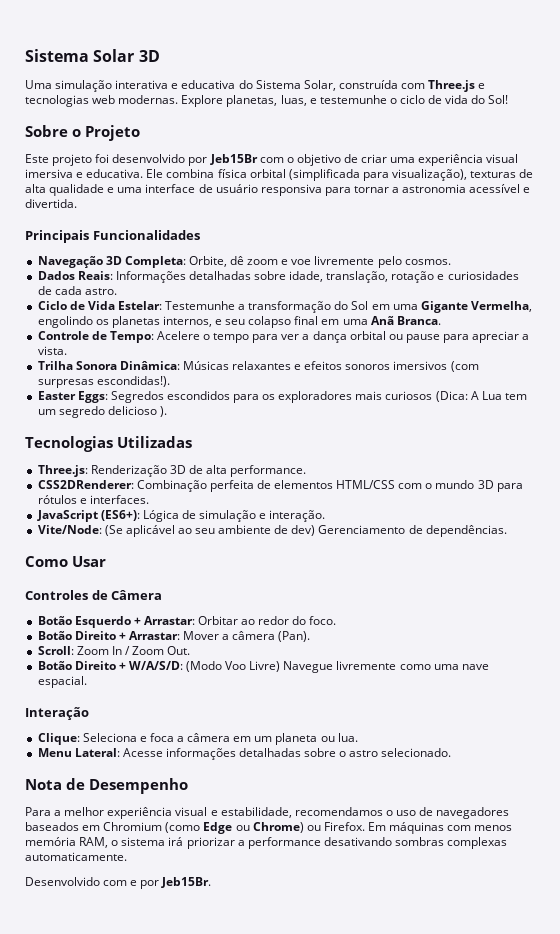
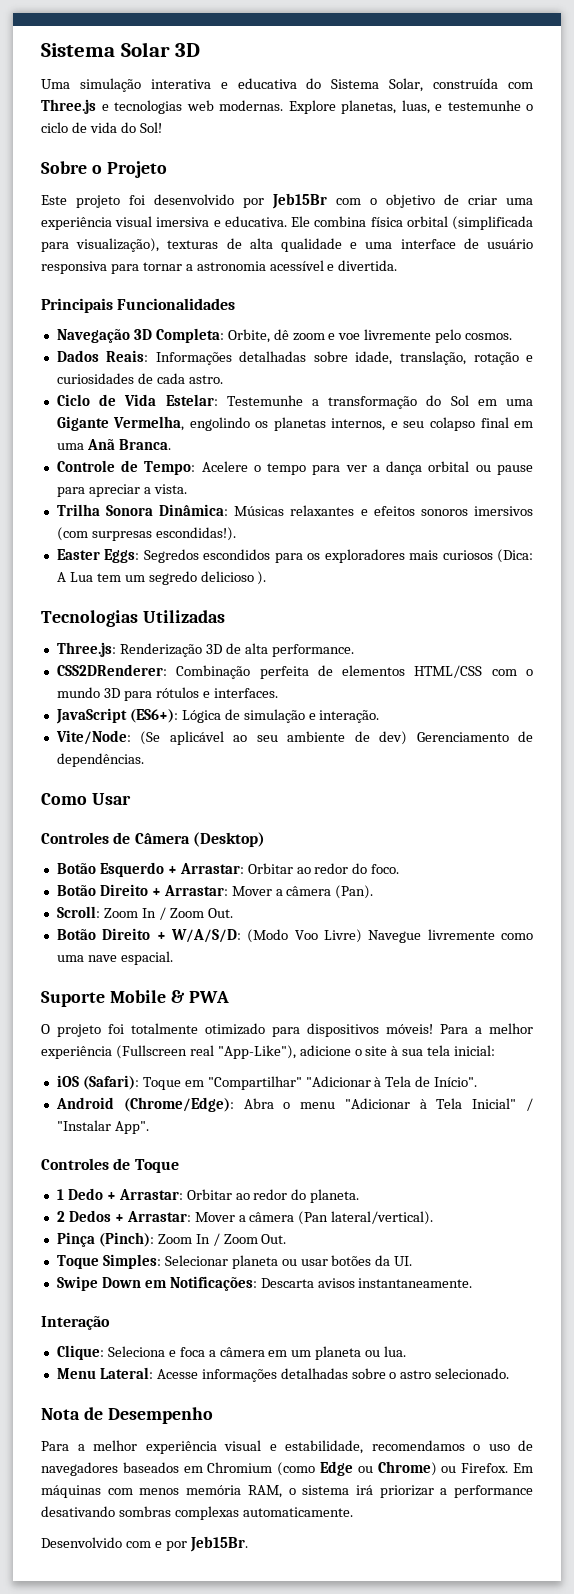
(163, 595) none -> [192,832,265,847] (Desktop)
(87, 682) none -> [41,990,229,1007] [41,1023,533,1037] [41,1045,496,1059] [56,1075,478,1090] [55,1097,534,1112] [56,1120,149,1134] [41,1158,179,1173] [56,1188,360,1203] [56,1210,434,1225] [56,1232,287,1247] [56,1254,413,1269] [56,1276,473,1291] // Suporte Mobile & PWA // O projeto foi totalmente otimizado para dispositivos móveis! Para a melhor experiência (Fullscreen real "App-Like"), adicione o site à sua tela inicial: // iOS (Safari): Toque em "Compartilhar" "Adicionar à Tela de Início". // Android (Chrome/Edge): Abra o menu "Adicionar à Tela Inicial" / "Instalar App". // Controles de Toque // 1 Dedo + Arrastar: Orbitar ao redor do planeta. // 2 Dedos + Arrastar: Mover a câmera (Pan lateral/vertical). // Pinça (Pinch): Zoom In / Zoom Out. // Toque Simples: Selecionar planeta ou usar botões da UI. // Swipe Down em Notificações: Descarta avisos instantaneamente.

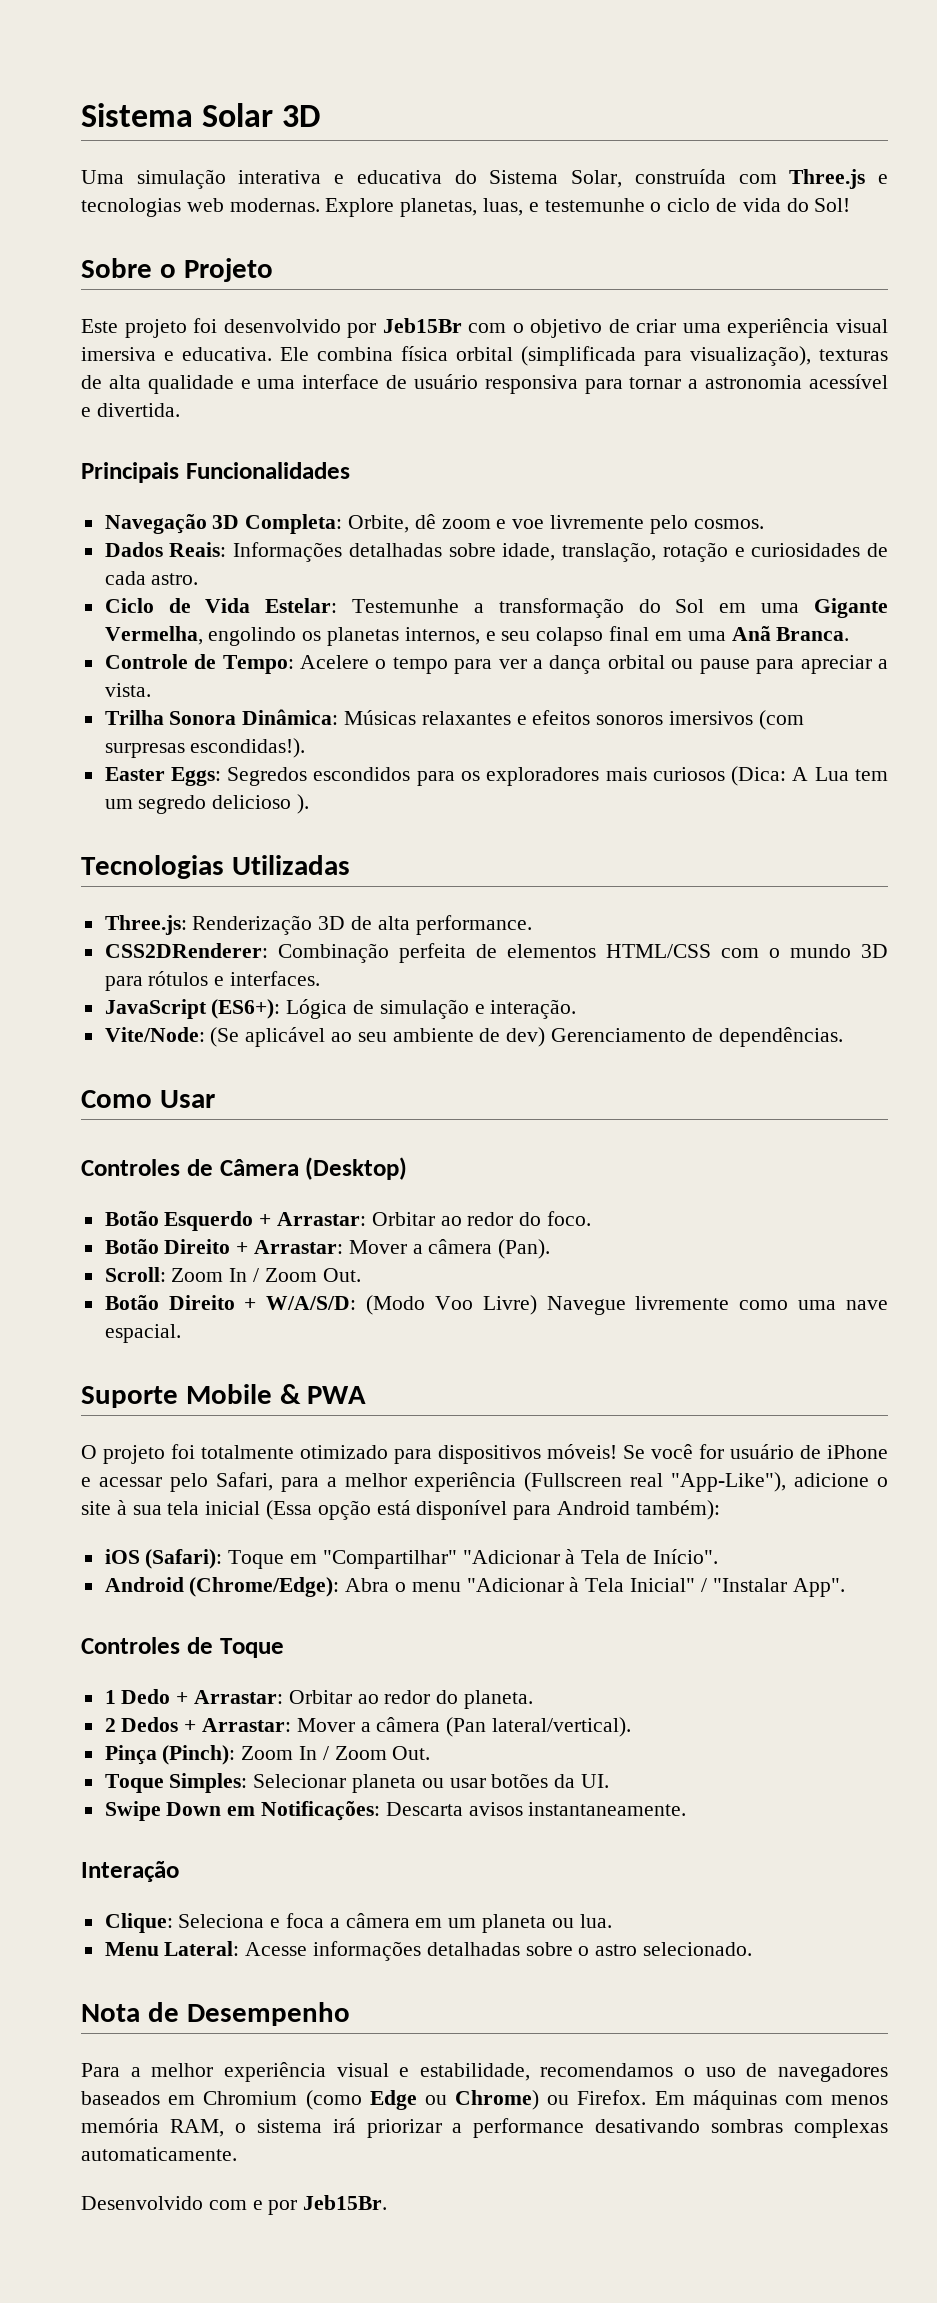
[440,1024,468,1034] Para -> [623,1444,888,1459] [81,1472,319,1492] Se você for usuário de iPhone e acessar pelo Safari, para
[454,1045,496,1056] inicial: -> [205,1500,720,1520] inicial (Essa opção está disponível para Android também):

